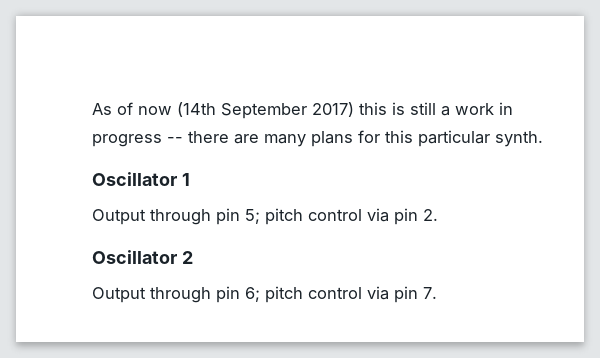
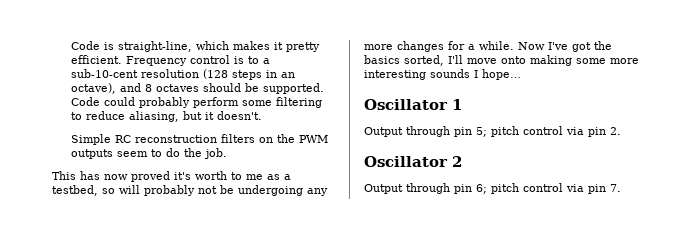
[92,102,513,119] [92,130,543,147] As of now (14th September 2017) this is still a work in progress -- there are many plans for this particular synth. -> [71,41,321,52] [71,55,271,66] [71,69,296,80] [71,83,325,94] [71,97,323,108] [71,111,263,122] [71,134,329,145] [71,148,228,159] [52,171,291,182] [52,185,328,196] [364,41,612,52] [364,55,639,66] [364,69,521,80] Code is straight-line, which makes it pretty efficient. Frequency control is to a sub-10-cent resolution (128 steps in an octave), and 8 octaves should be supported. Code could probably perform some filtering to reduce aliasing, but it doesn't. // Simple RC reconstruction filters on the PWM outputs seem to do the job. // This has now proved it's worth to me as a testbed, so will probably not be undergoing any more changes for a while. Now I've got the basics sorted, I'll move onto making some more interesting sounds I hope…

